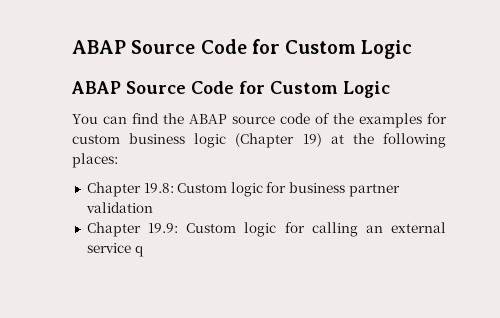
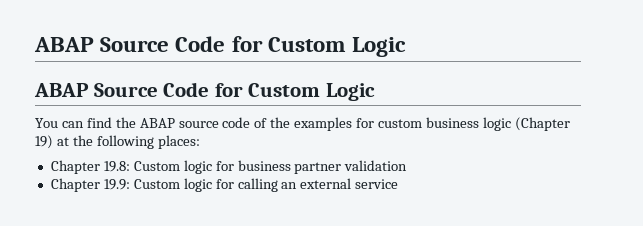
[134,246,144,257] q -> (399, 184) none

